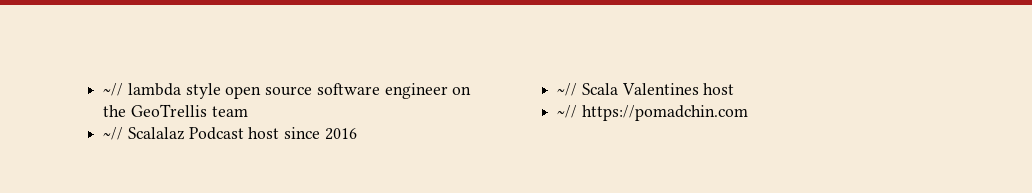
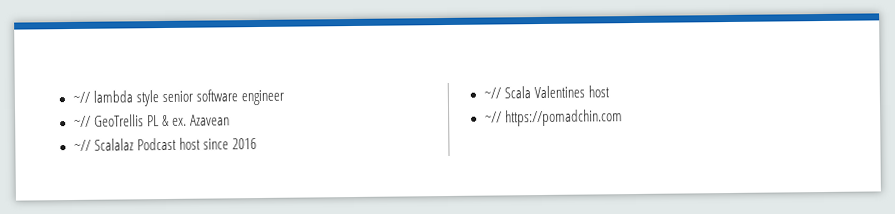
[225,86,313,99] open source -> [161,90,193,103] senior
[452,86,472,95] [103,104,248,117] on the GeoTrellis team -> [73,114,230,127] // ~// GeoTrellis PL & ex. Azavean

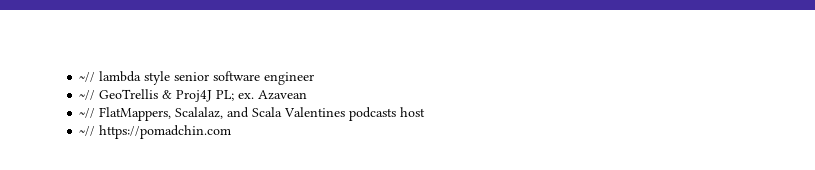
[146,114,170,127] PL & -> [162,90,235,102] & Proj4J PL;
[93,137,257,151] [483,87,501,99] Scalalaz Podcast host since 2016 // ~// -> [99,107,250,121] FlatMappers, Scalalaz, and
(585, 92) none -> [349,107,397,121] podcasts

